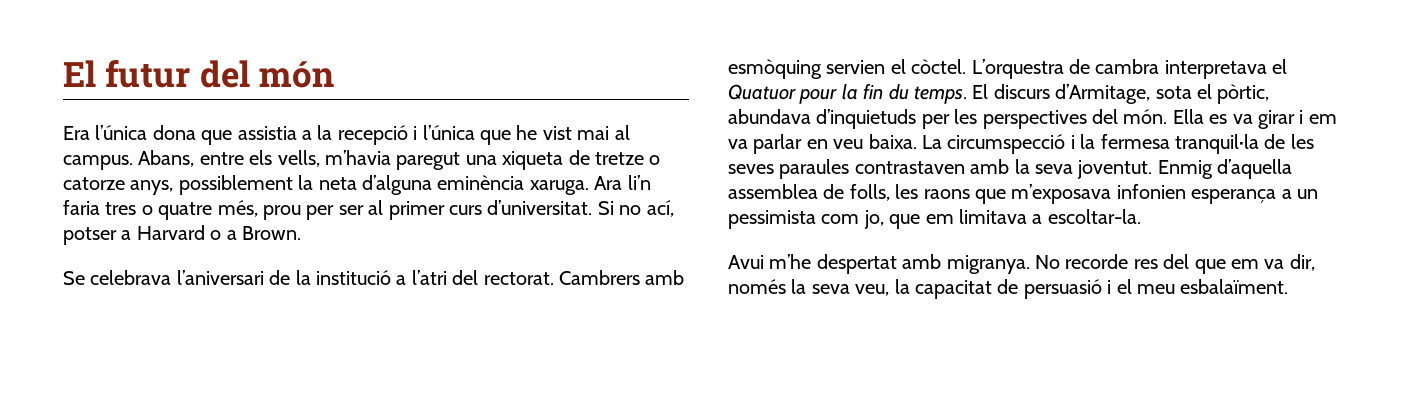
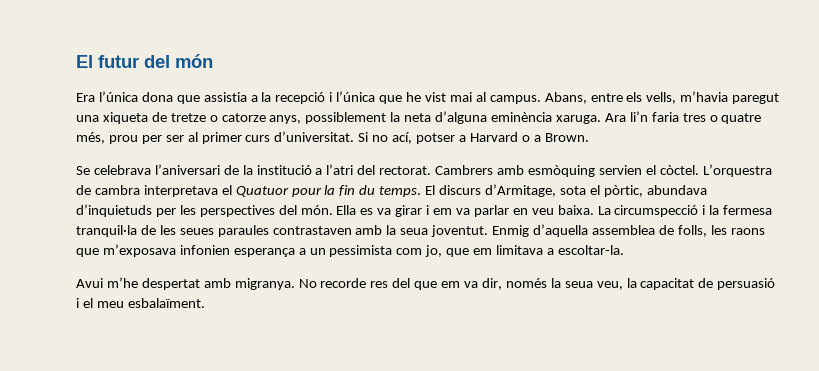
[728,164,774,174] seves -> [179,228,214,235] seues
[1035,164,1073,174] seva -> [400,228,429,235] seua
[811,284,850,294] seva -> [564,281,593,288] seua

